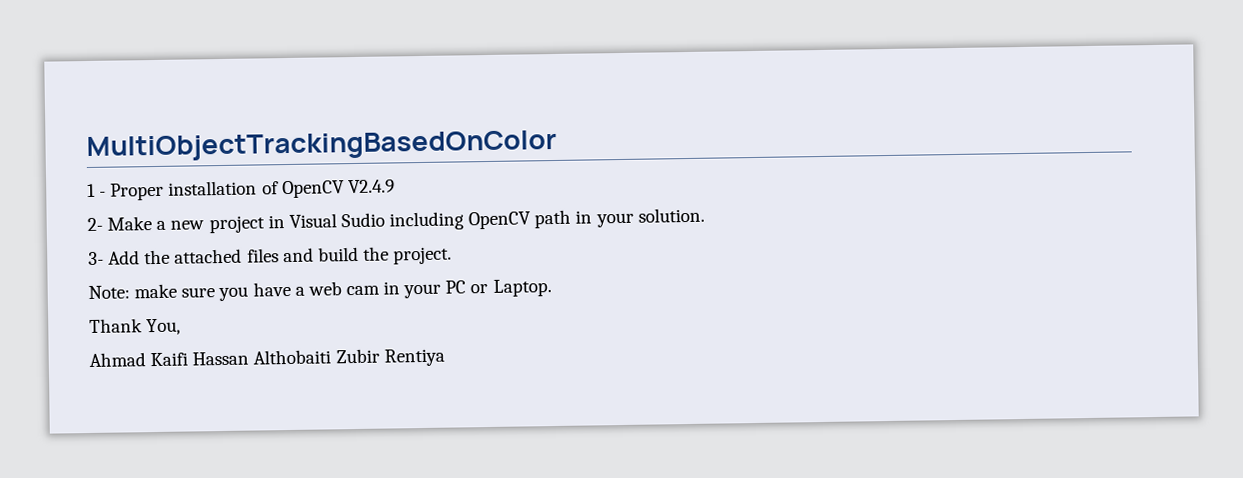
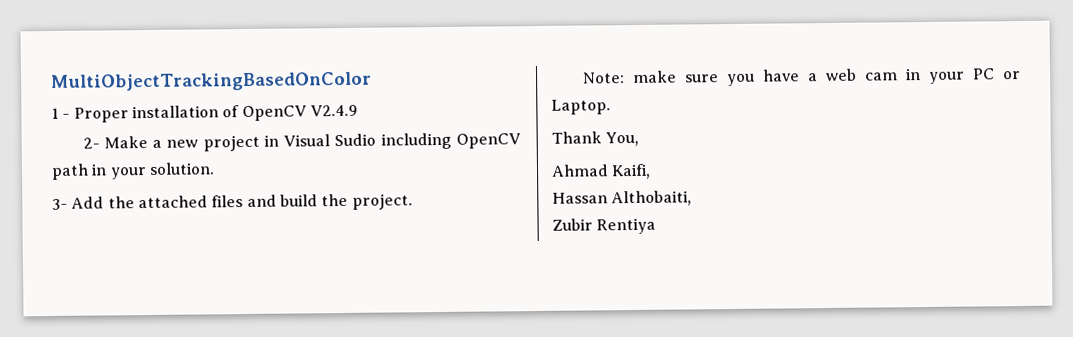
[150,349,332,367] Kaifi Hassan Althobaiti -> [611,163,652,180] [552,190,693,207] Kaifi, // Hassan Althobaiti, //

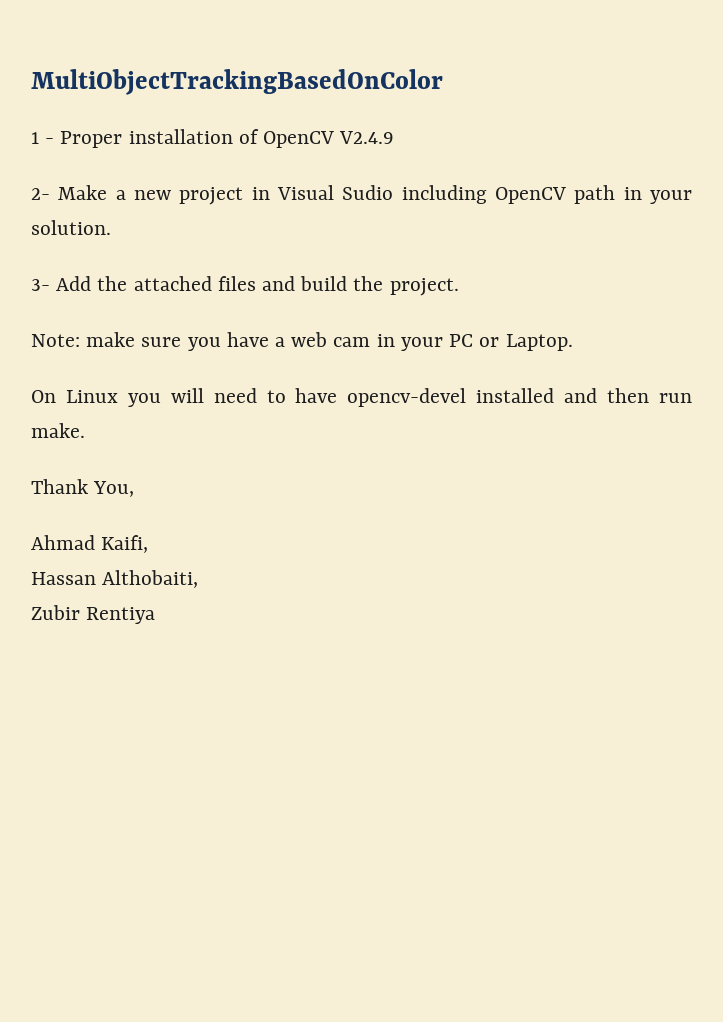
(611, 107) none -> [31,388,692,407] [31,423,85,438] // On Linux you will need to have opencv-devel installed and then run make.

